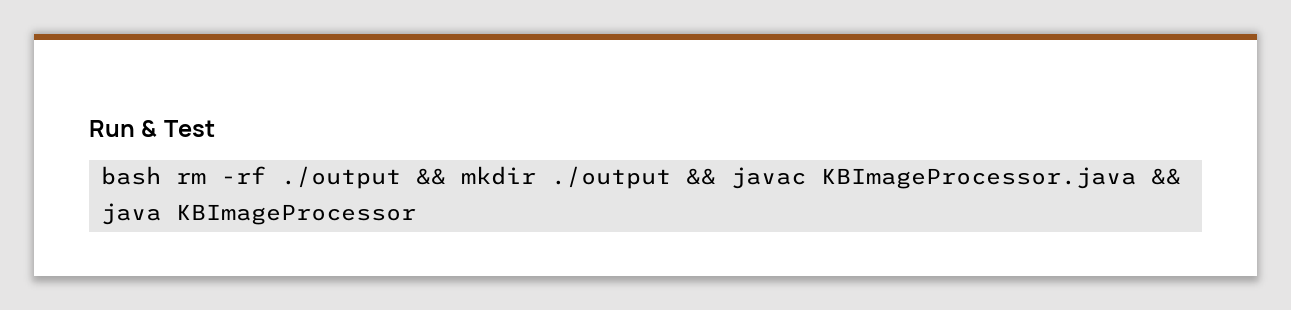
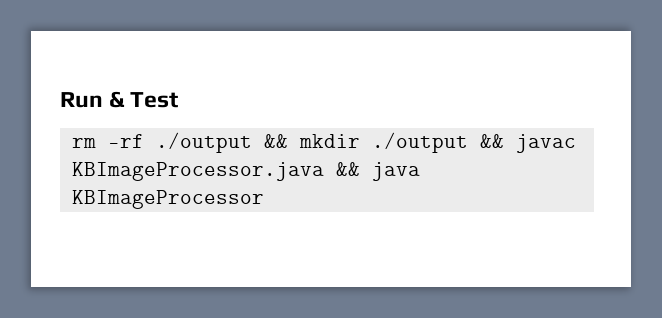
[101,166,162,185] bash -> (179, 100) none

